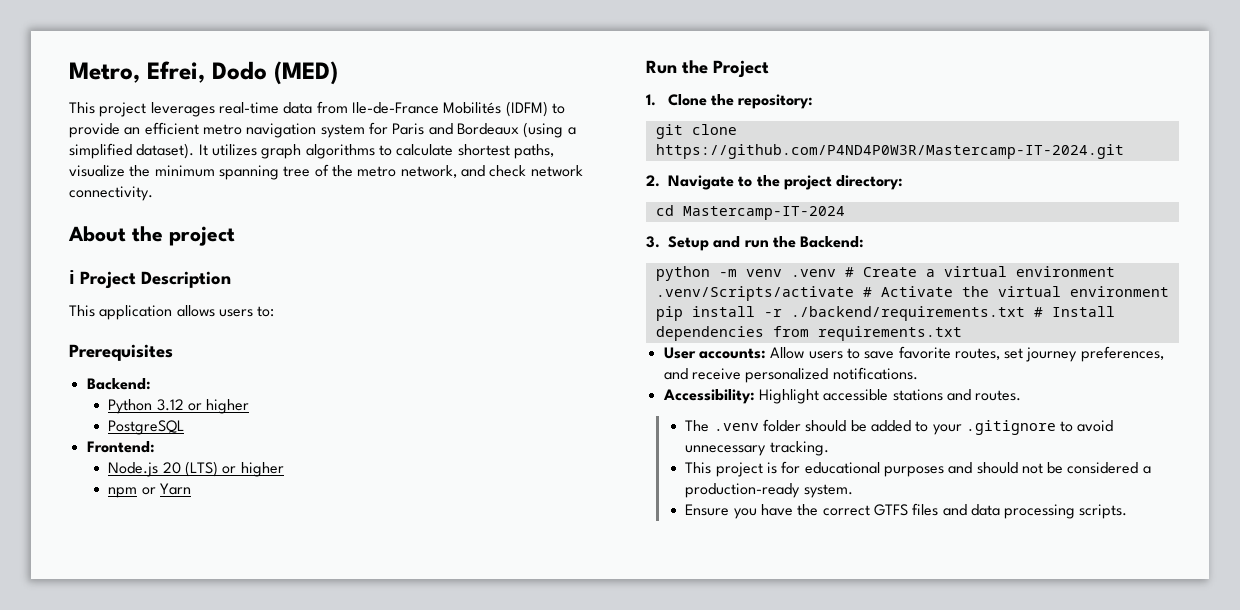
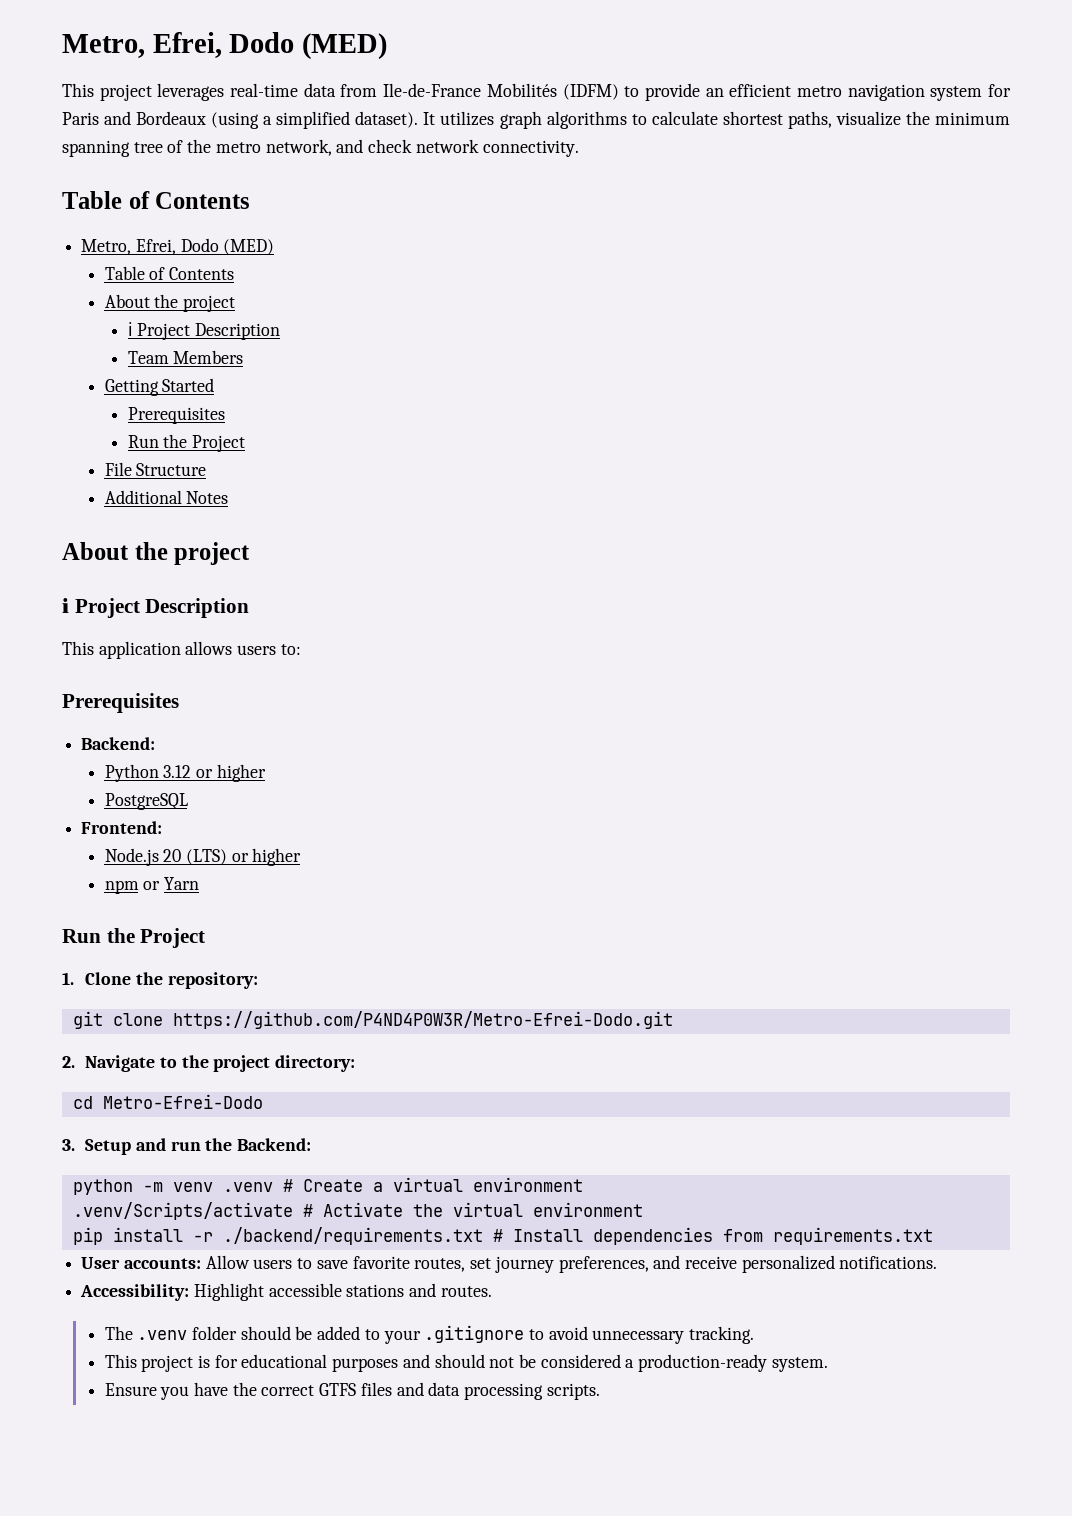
(153, 193) none -> [62,191,251,209] [81,238,275,255] [104,266,234,280] [104,294,235,312] [127,322,281,340] [127,350,244,364] [104,378,215,396] [127,407,225,424] [127,434,246,452] [104,462,207,476] [104,490,229,504] // Table of Contents // Metro, Efrei, Dodo (MED) // Table of Contents // About the project // ℹ Project Description // Team Members // Getting Started // Prerequisites // Run the Project // File Structure // Additional Notes
[655,144,1124,159] https://github.com/P4ND4P0W3R/Mastercamp-IT-2024.git -> [172,1011,673,1029] https://github.com/P4ND4P0W3R/Metro-Efrei-Dodo.git
[682,206,845,220] Mastercamp-IT-2024 -> [102,1094,263,1109] Metro-Efrei-Dodo

